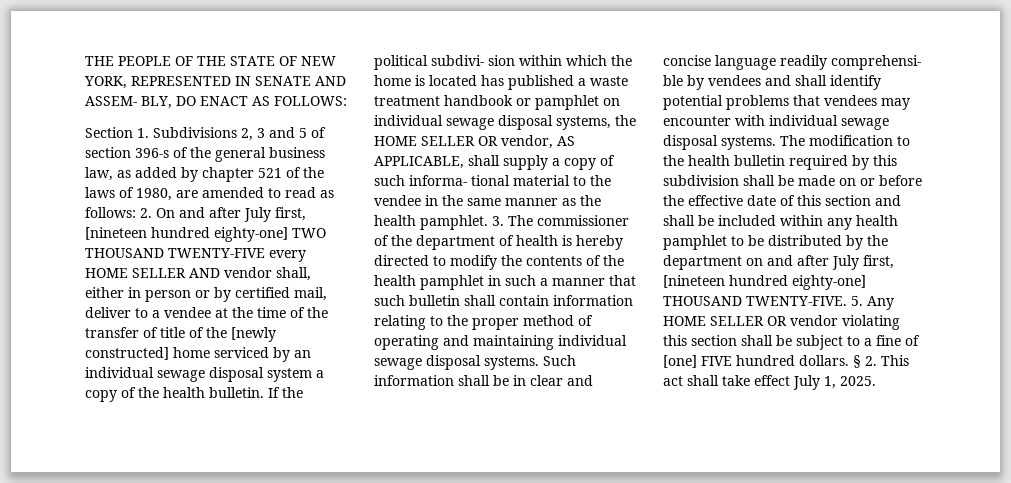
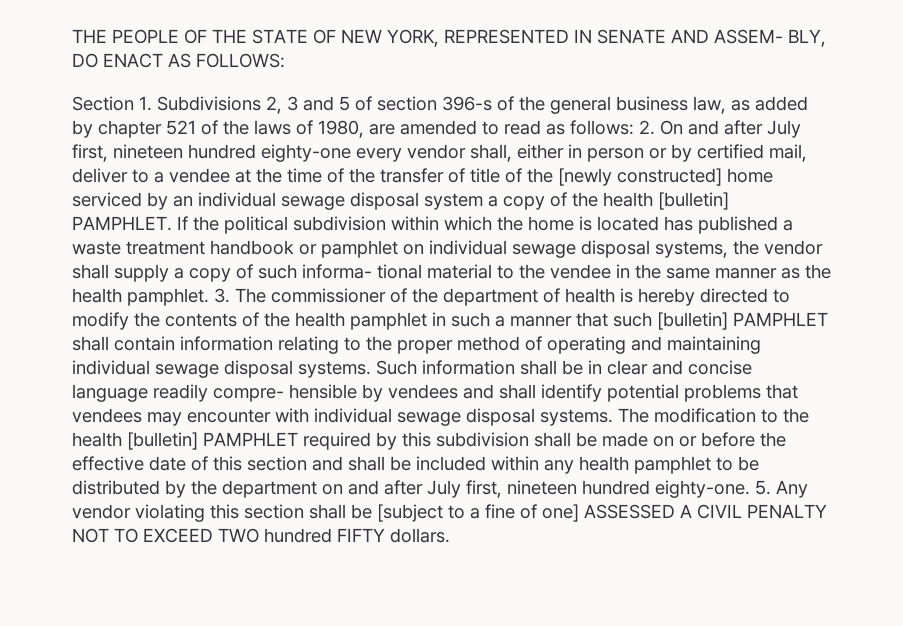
[85,227,326,242] [85,248,306,262] [85,268,220,278] [nineteen hundred eighty-one] TWO THOUSAND TWENTY-FIVE every HOME SELLER AND -> [113,144,402,162] nineteen hundred eighty-one every
[209,387,264,398] bulletin. -> [658,192,729,210] [72,216,172,231] [bulletin] PAMPHLET.
[431,55,515,66] subdivi- sion -> [293,216,386,231] subdivision
[374,135,575,149] [374,156,464,169] HOME SELLER OR vendor, AS APPLICABLE, -> [764,240,823,255] vendor
[409,295,460,306] bulletin -> [657,312,828,330] [bulletin] PAMPHLET
[831,55,921,70] [663,75,683,86] comprehensi- ble -> [213,384,357,402] compre- hensible
[734,155,785,166] bulletin -> [127,432,298,450] [bulletin] PAMPHLET
[663,275,866,290] [663,296,894,310] [663,316,787,326] [nineteen hundred eighty-one] THOUSAND TWENTY-FIVE. 5. Any HOME SELLER OR -> [507,480,808,498] nineteen hundred eighty-one. 5. Any
[796,335,843,350] subject -> [377,504,443,522] [subject
[663,355,909,368] [663,375,876,390] [one] FIVE hundred dollars. § 2. This act shall take effect July 1, 2025. -> [542,504,827,522] [72,528,450,543] one] ASSESSED A CIVIL PENALTY NOT TO EXCEED TWO hundred FIFTY dollars.

